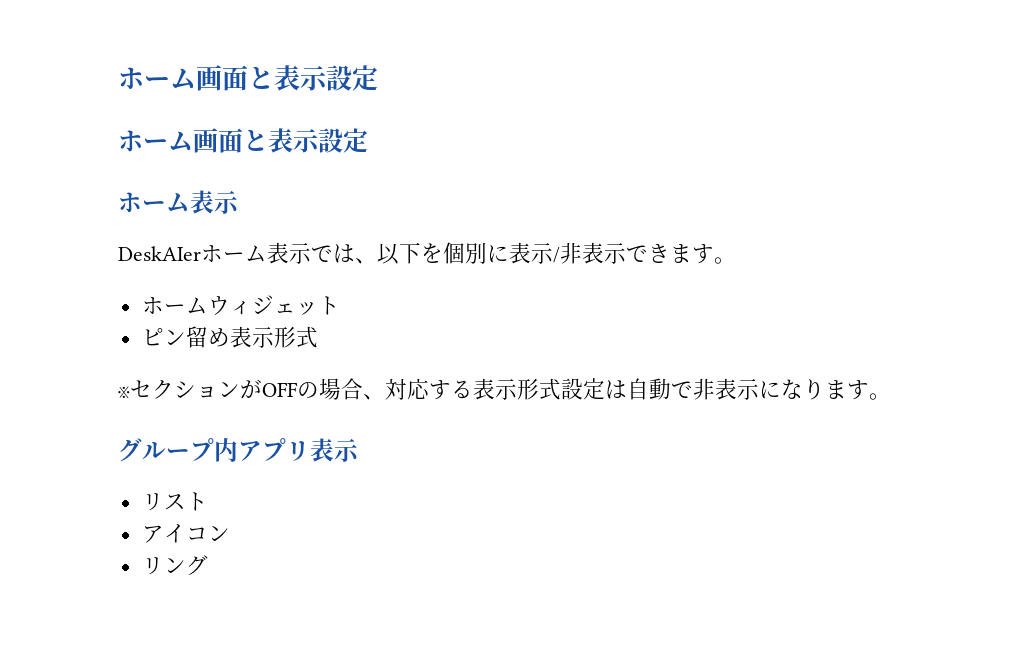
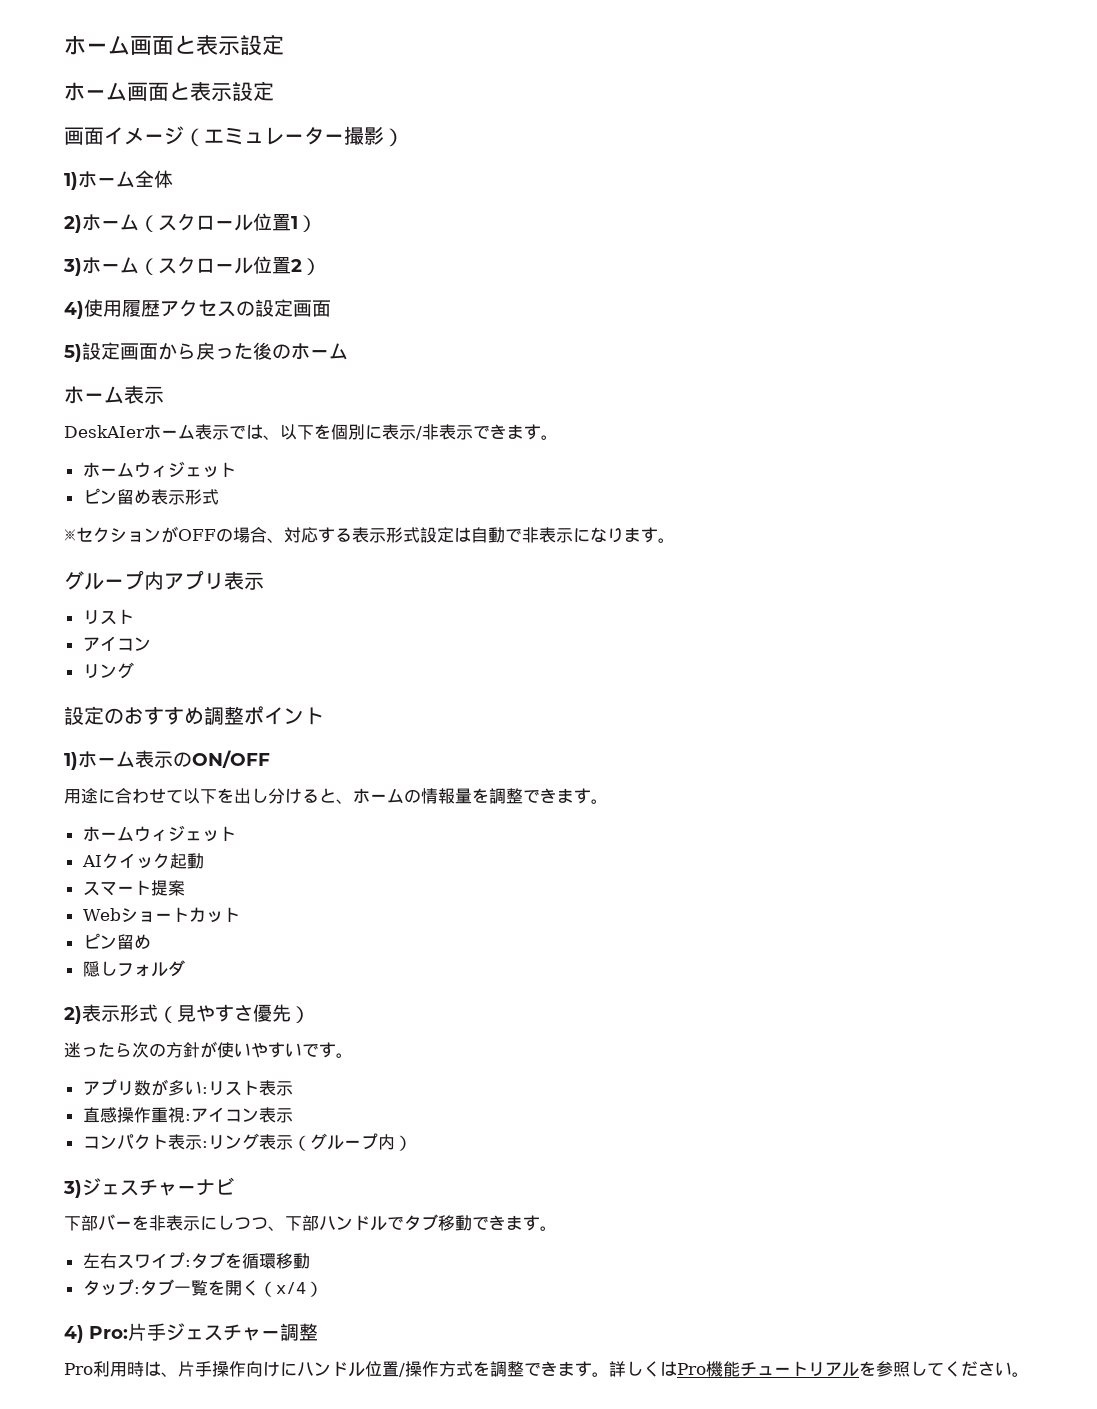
(368, 140) none -> [64,126,404,147] [64,170,173,190] [64,213,317,233] [63,256,321,276] [64,299,331,319] [64,342,348,362] // 画面イメージ（エミュレーター撮影） // 1)ホーム全体 // 2)ホーム（スクロール位置1） // 3)ホーム（スクロール位置2） // 4)使用履歴アクセスの設定画面 // 5)設定画面から戻った後のホーム
(208, 565) none -> [64,706,324,725] [64,750,270,770] [64,788,608,804] [82,825,236,842] [81,853,204,869] [82,880,185,896] [82,907,240,923] [82,933,151,950] [82,960,185,977] [64,1004,310,1024] [64,1041,353,1058] [82,1079,293,1096] [82,1107,293,1123] [82,1133,412,1151] [63,1177,234,1198] [64,1214,557,1231] [82,1252,310,1269] [82,1279,323,1297] [64,1323,318,1343] [64,1361,1029,1377] // 設定のおすすめ調整ポイント // 1)ホーム表示のON/OFF // 用途に合わせて以下を出し分けると、ホームの情報量を調整できます。 // ホームウィジェット // AIクイック起動 // スマート提案 // Webショートカット // ピン留め // 隠しフォルダ // 2)表示形式（見やすさ優先） // 迷ったら次の方針が使いやすいです。 // アプリ数が多い:リスト表示 // 直感操作重視:アイコン表示 // コンパクト表示:リング表示（グループ内） // 3)ジェスチャーナビ // 下部バーを非表示にしつつ、下部ハンドルでタブ移動できます。 // 左右スワイプ:タブを循環移動 // タップ:タブ一覧を開く（x/4） // 4) Pro:片手ジェスチャー調整 // Pro利用時は、片手操作向けにハンドル位置/操作方式を調整できます。詳しくはPro機能チュートリアルを参照してください。

